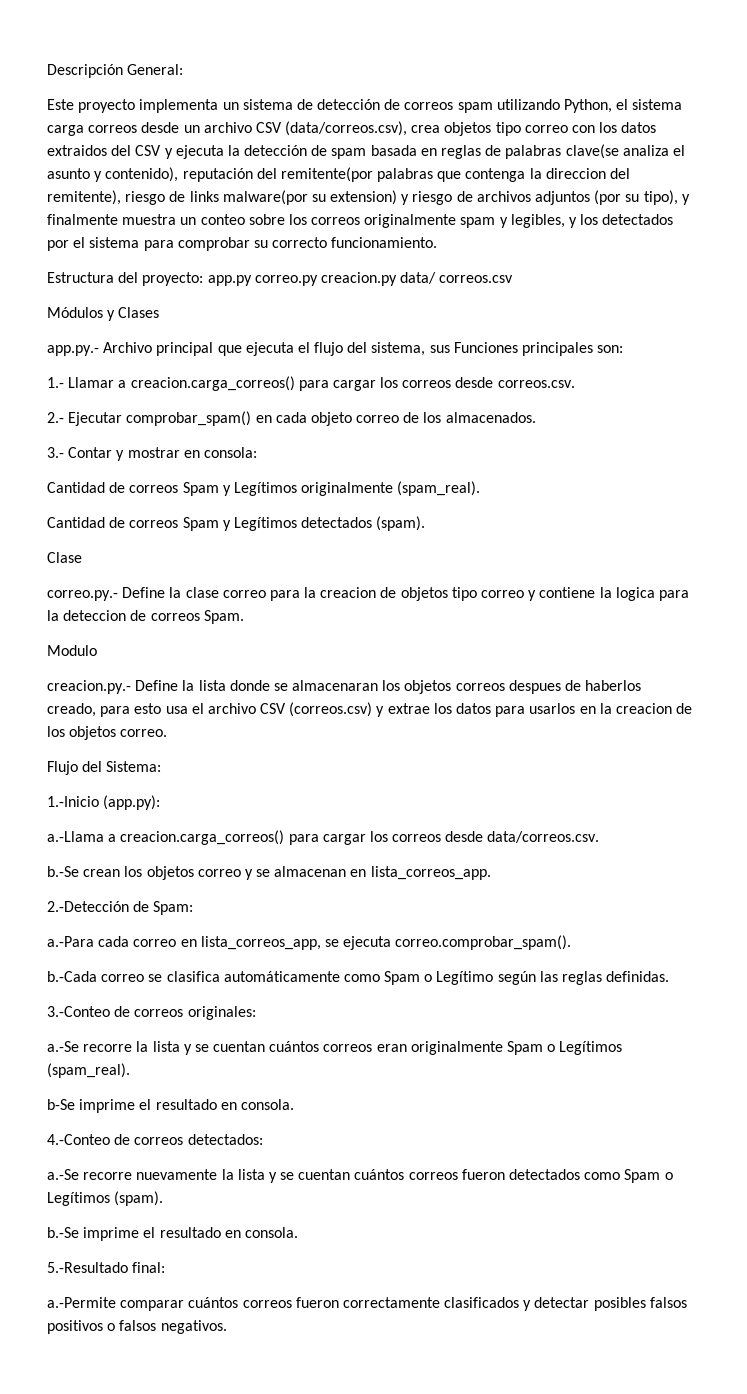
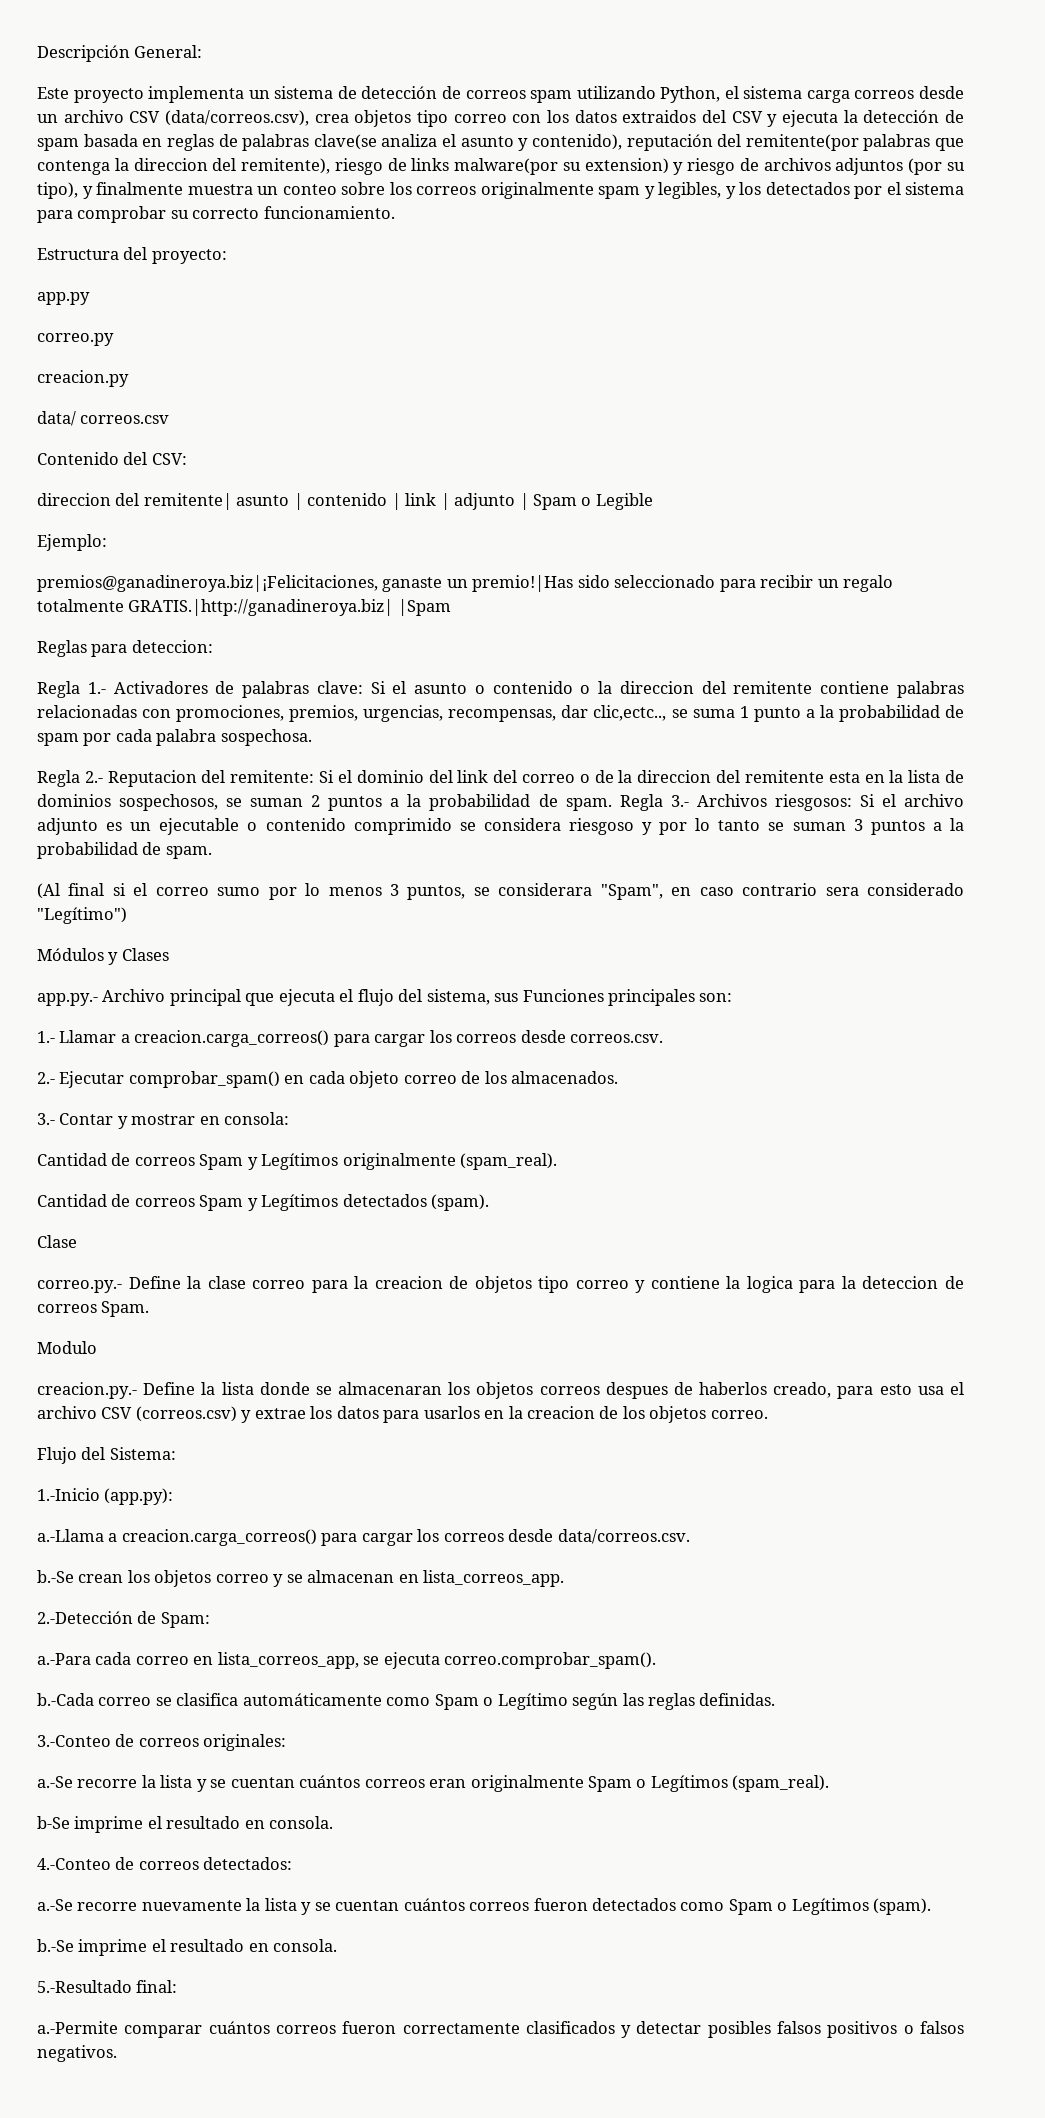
(204, 279) none -> (227, 256) //
(252, 280) none -> (90, 298) //
(318, 280) none -> (114, 339) //
(397, 279) none -> (129, 378) //
(514, 279) none -> [37,452,187,465] [37,493,653,510] [37,534,107,551] [37,575,894,592] [37,599,451,616] [37,640,213,657] [37,681,964,698] [37,705,965,722] [37,729,312,746] [37,770,965,787] [37,794,964,811] [37,818,964,835] [37,842,212,859] [37,883,965,900] [37,907,127,924] // Contenido del CSV: // direccion del remitente| asunto | contenido | link | adjunto | Spam o Legible // Ejemplo: // premios@ganadineroya.biz|¡Felicitaciones, ganaste un premio!|Has sido seleccionado para recibir un regalo totalmente GRATIS.|http://ganadineroya.biz| |Spam // Reglas para deteccion: // Regla 1.- Activadores de palabras clave: Si el asunto o contenido o la direccion del remitente contiene palabras relacionadas con promociones, premios, urgencias, recompensas, dar clic,ectc.., se suma 1 punto a la probabilidad de spam por cada palabra sospechosa. // Regla 2.- Reputacion del remitente: Si el dominio del link del correo o de la direccion del remitente esta en la lista de dominios sospechosos, se suman 2 puntos a la probabilidad de spam. Regla 3.- Archivos riesgosos: Si el archivo adjunto es un ejecutable o contenido comprimido se considera riesgoso y por lo tanto se suman 3 puntos a la probabilidad de spam. // (Al final si el correo sumo por lo menos 3 puntos, se considerara "Spam", en caso contrario sera considerado "Legítimo")

